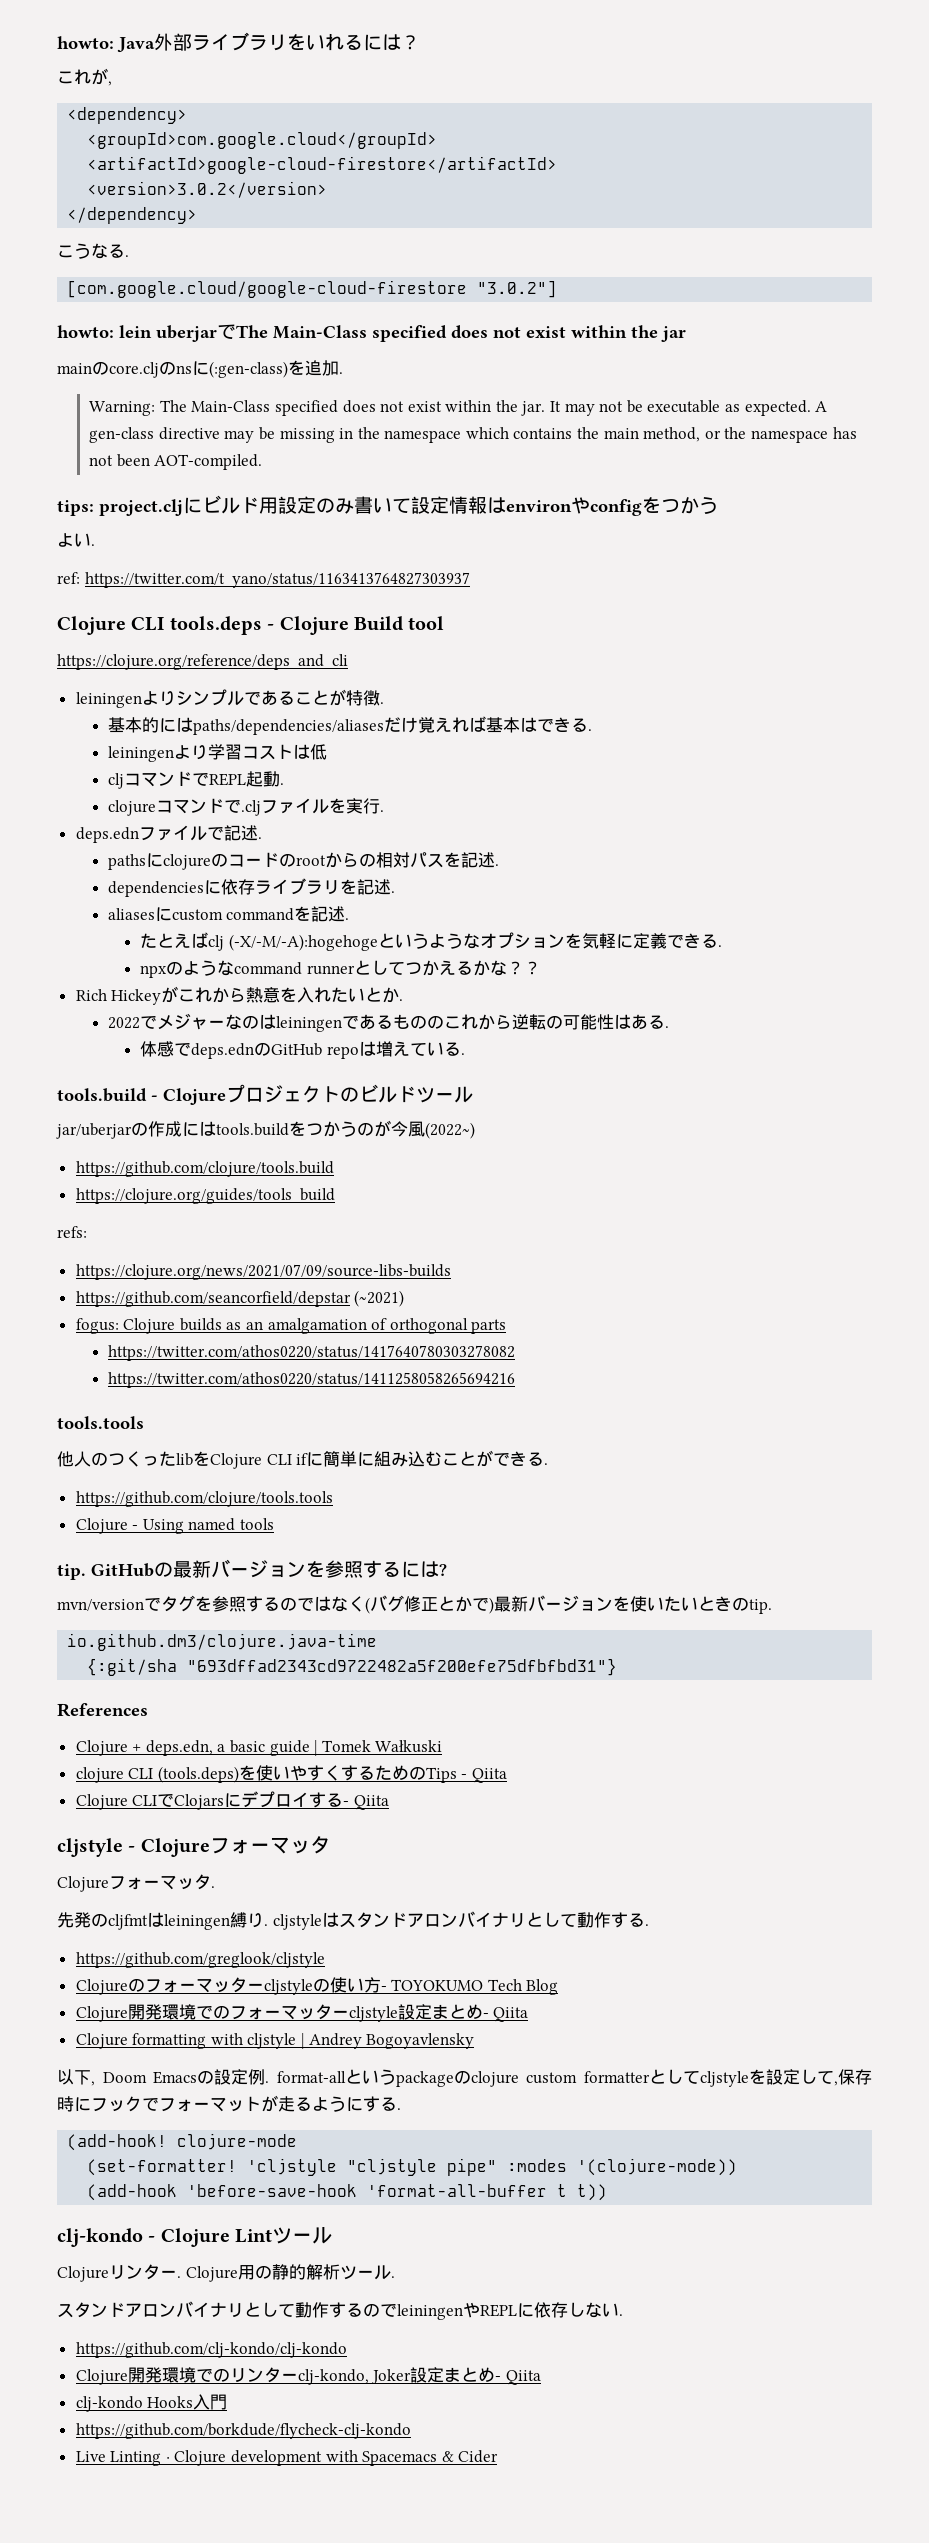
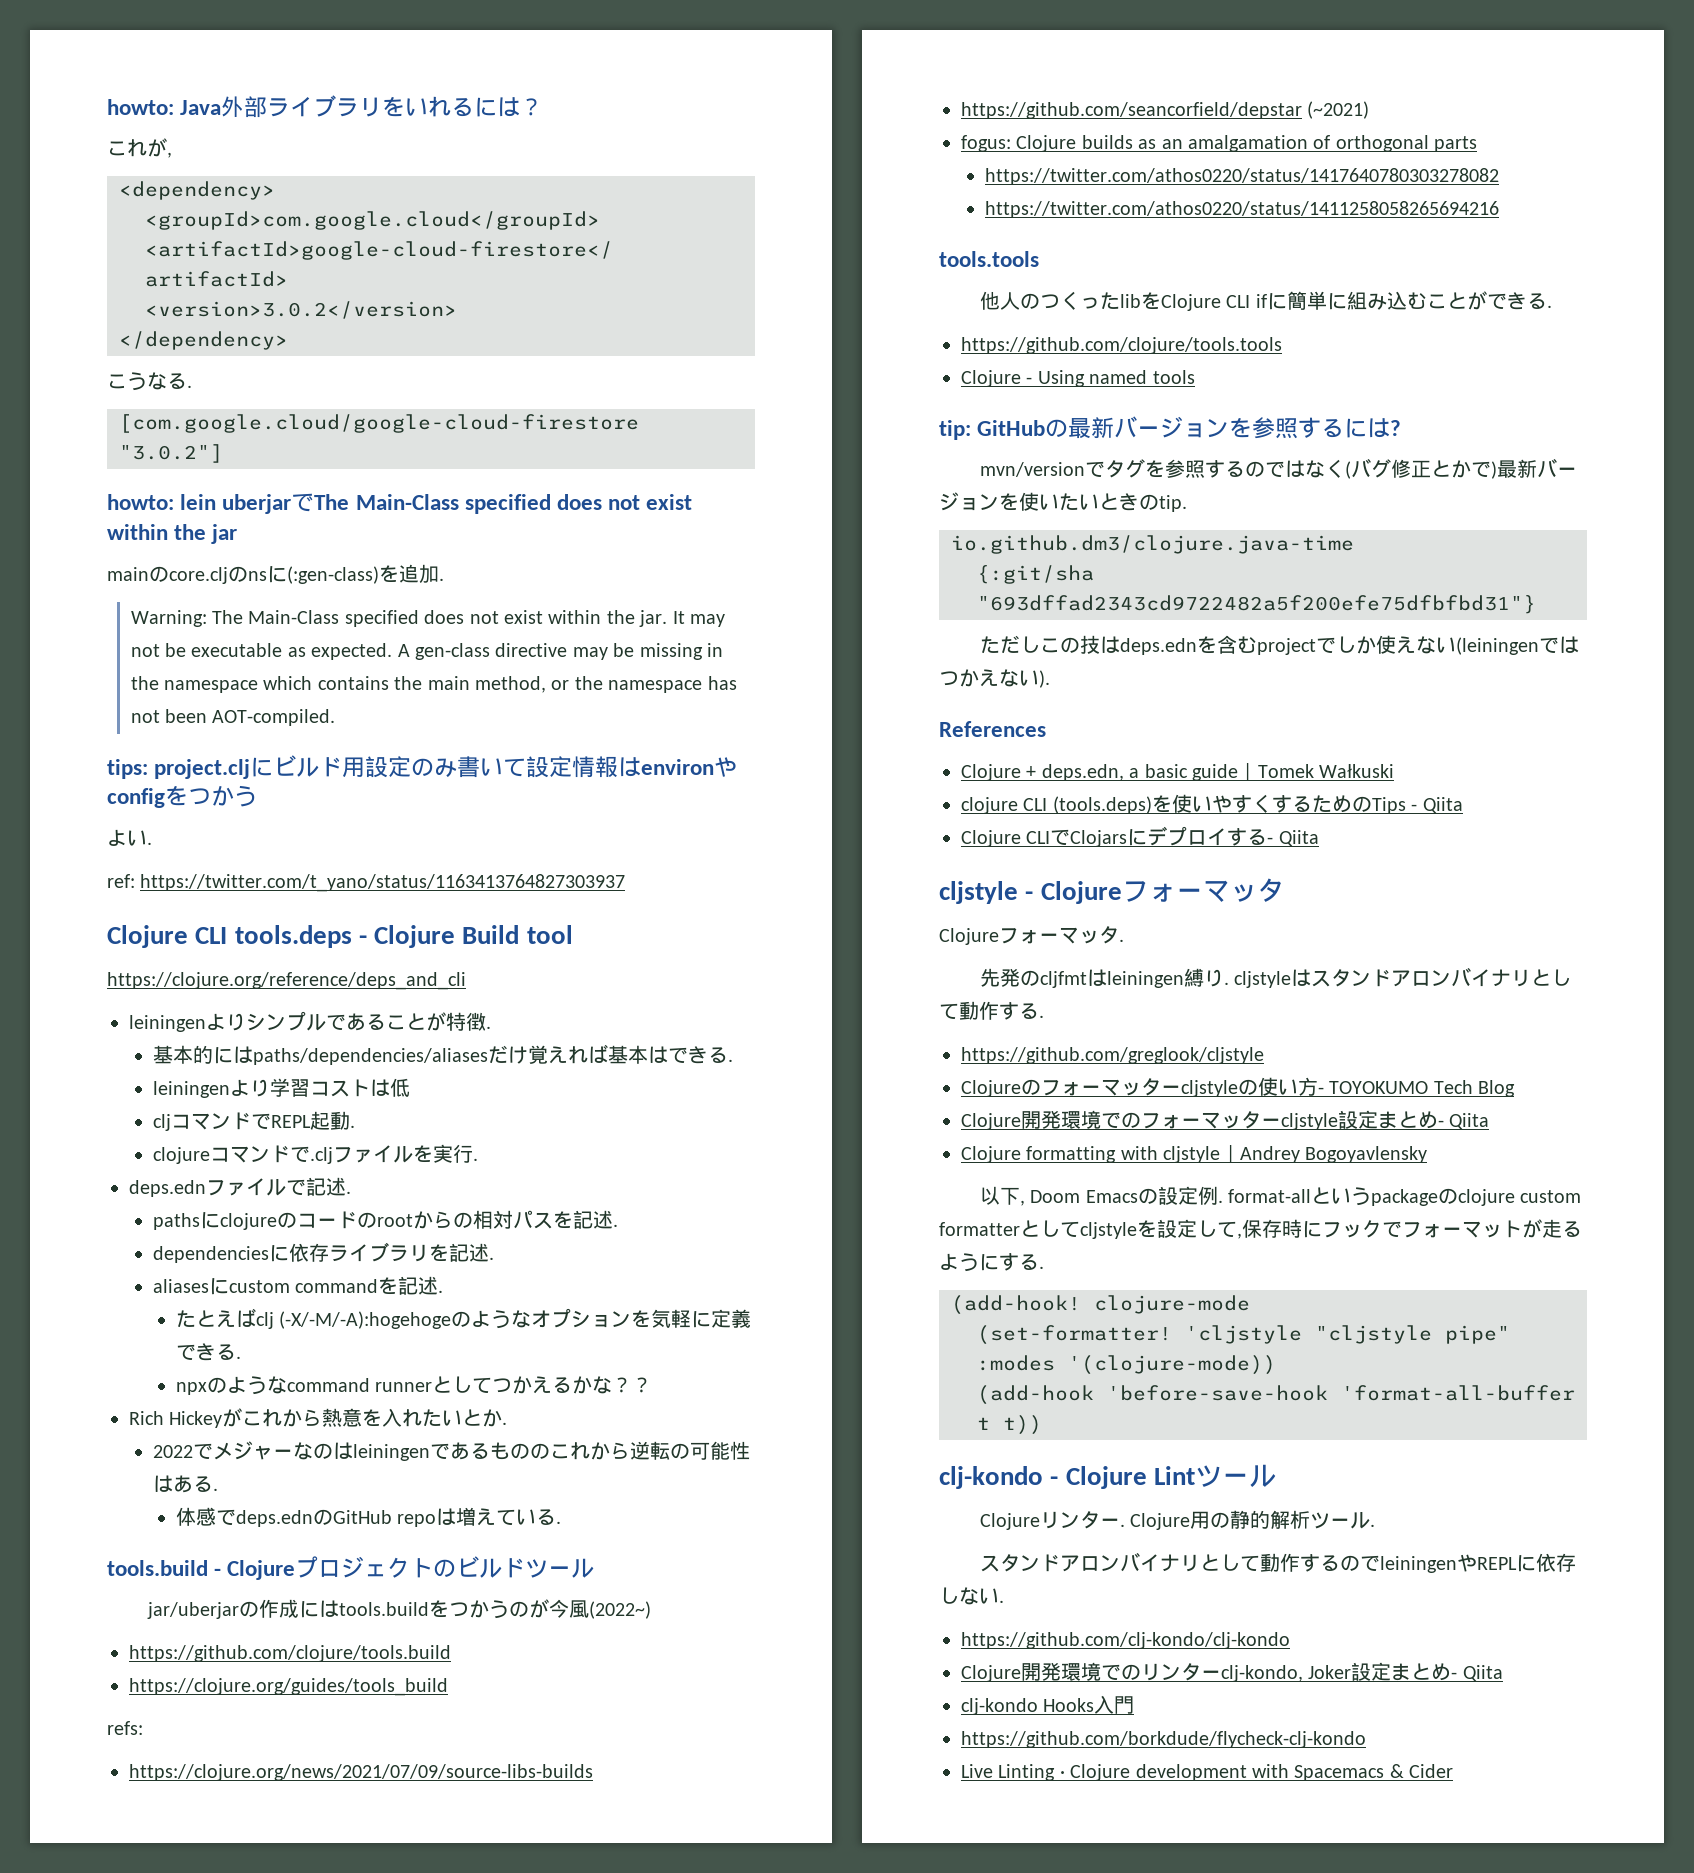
[377,933,429,949] という -> [451,1311,472,1327] の
[57,1564,86,1580] tip. -> [939,420,971,440] tip:
(618, 1667) none -> [979,635,1579,655] [939,669,1050,688] // ただしこの技はdeps.ednを含むprojectでしか使えない(leiningenではつかえない).

